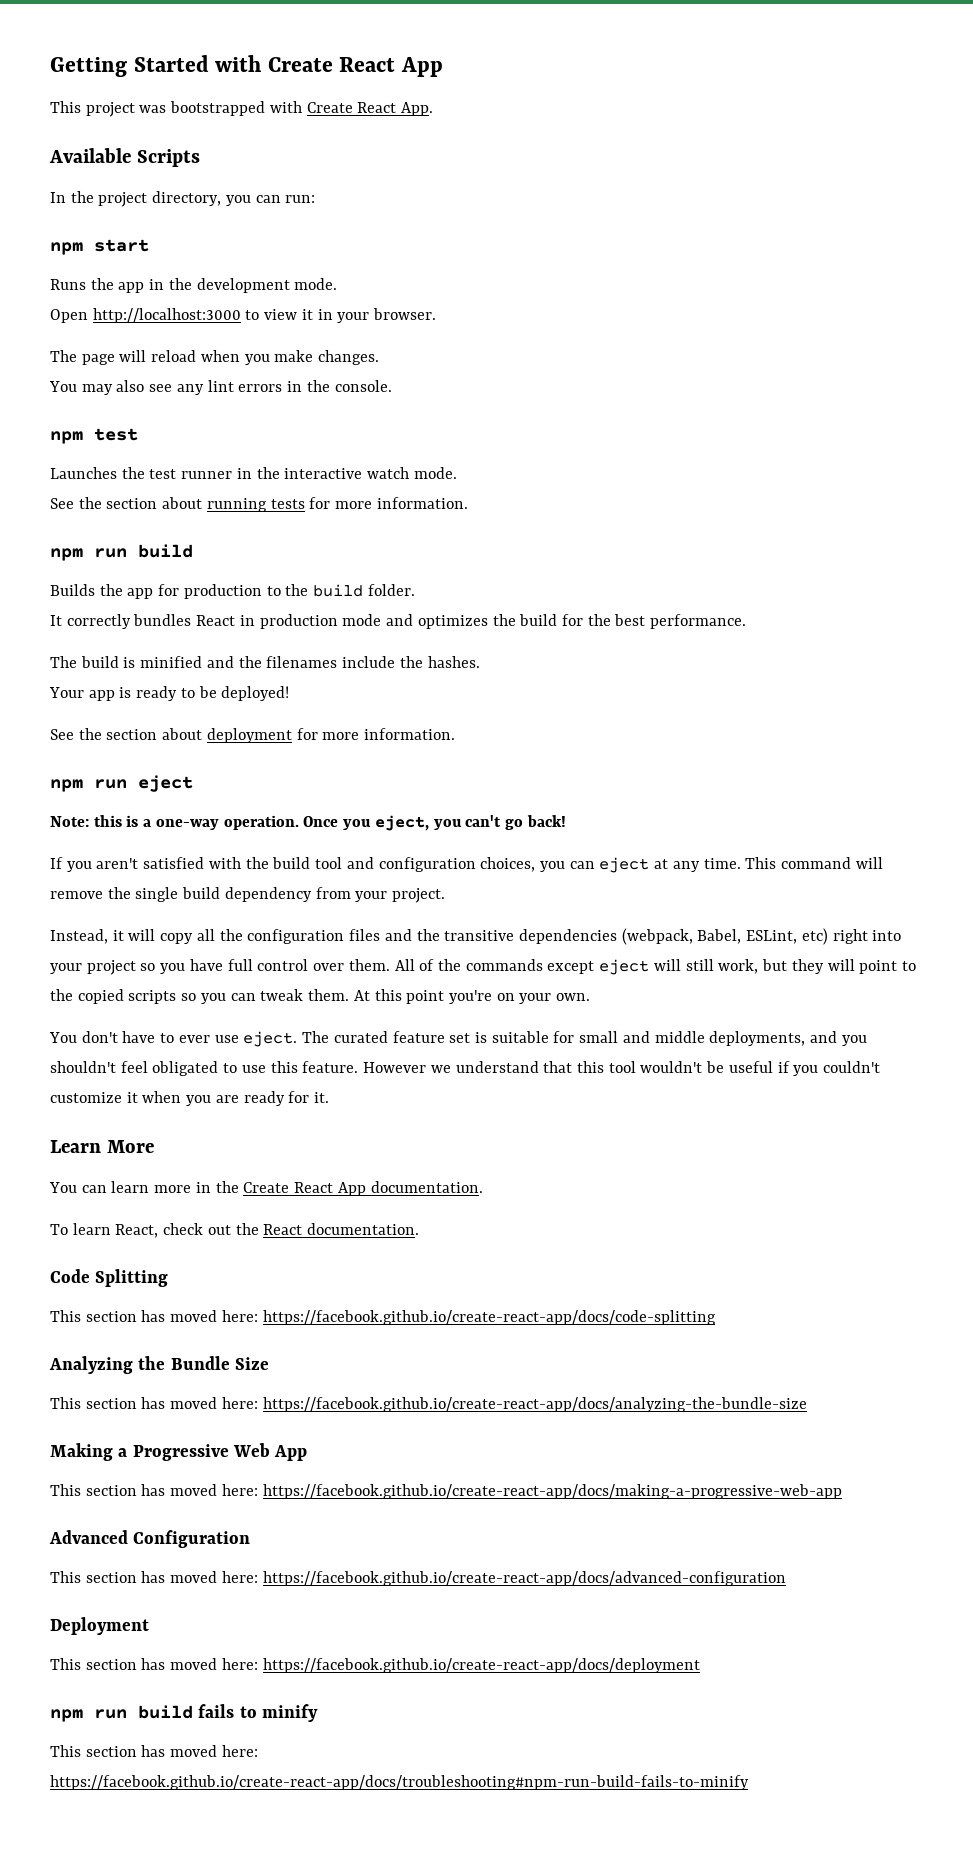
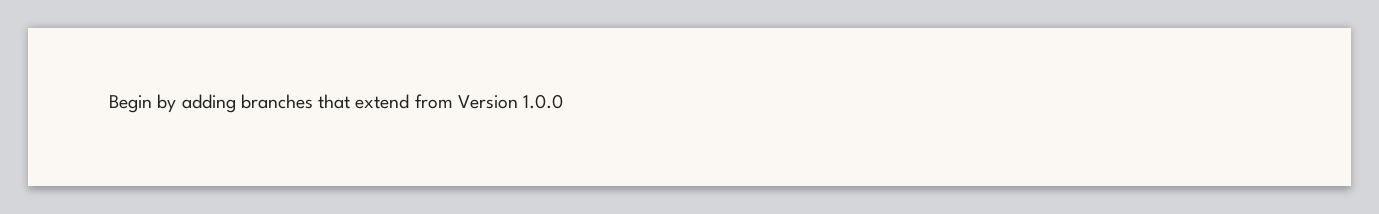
[50,55,444,77] [50,101,434,117] [49,148,200,167] [50,191,316,207] [50,239,149,255] [50,278,338,293] [50,308,437,323] [50,350,380,365] [49,380,392,395] [50,428,138,444] [50,467,457,479] [50,497,468,512] [50,544,193,561] [50,584,415,599] [50,614,747,629] [50,656,480,668] [49,686,290,701] [50,728,456,743] [50,775,193,792] [50,815,566,831] [50,857,883,873] [50,887,446,903] [50,928,902,945] [50,959,916,975] [50,989,591,1004] [49,1031,867,1047] [50,1061,881,1076] [50,1091,330,1106] [50,1140,154,1153] [49,1181,483,1196] [50,1223,420,1238] [50,1269,169,1287] [50,1310,716,1325] [49,1356,269,1374] [50,1397,807,1412] [50,1443,308,1461] [50,1484,842,1499] [49,1530,251,1548] [50,1571,786,1586] [50,1617,149,1635] [50,1658,700,1673] [50,1704,318,1722] [50,1745,258,1757] [50,1775,749,1790] Getting Started with Create React App // This project was bootstrapped with Create React App. // Available Scripts // In the project directory, you can run: // npm start // Runs the app in the development mode. // Open http://localhost:3000 to view it in your browser. // The page will reload when you make changes. // You may also see any lint errors in the console. // npm test // Launches the test runner in the interactive watch mode. // See the section about running tests for more information. // npm run build // Builds the app for production to the build folder. // It correctly bundles React in production mode and optimizes the build for the best performance. // The build is minified and the filenames include the hashes. // Your app is ready to be deployed! // See the section about deployment for more information. // npm run eject // Note: this is a one-way operation. Once you eject, you can't go back! // If you aren't satisfied with the build tool and configuration choices, you can eject at any time. This command will remove the single build dependency from your project. // Instead, it will copy all the configuration files and the transitive dependencies (webpack, Babel, ESLint, etc) right into your project so you have full control over them. All of the commands except eject will still work, but they will point to the copied scripts so you can tweak them. At this point you're on your own. // You don't have to ever use eject. The curated feature set is suitable for small and middle deployments, and you shouldn't feel obligated to use this feature. However we understand that this tool wouldn't be useful if you couldn't customize it when you are ready for it. // Learn More // You can learn more in the Create React App documentation. // To learn React, check out the React documentation. // Code Splitting // This section has moved here: https://facebook.github.io/create-react-app/docs/code-splitting // Analyzing the Bundle Size // This section has moved here: https://facebook.github.io/create-react-app/docs/analyzing-the-bundle-size // Making a Progressive Web App // This section has moved here: https://facebook.github.io/create-react-app/docs/making-a-progressive-web-app // Advanced Configuration // This section has moved here: https://facebook.github.io/create-react-app/docs/advanced-configuration // Deployment // This section has moved here: https://facebook.github.io/create-react-app/docs/deployment // npm run build fails to minify // This section has moved here: https://facebook.github.io/create-react-app/docs/troubleshooting#npm-run-build-fails-to-minify -> [109,94,564,113] Begin by adding branches that extend from Version 1.0.0

